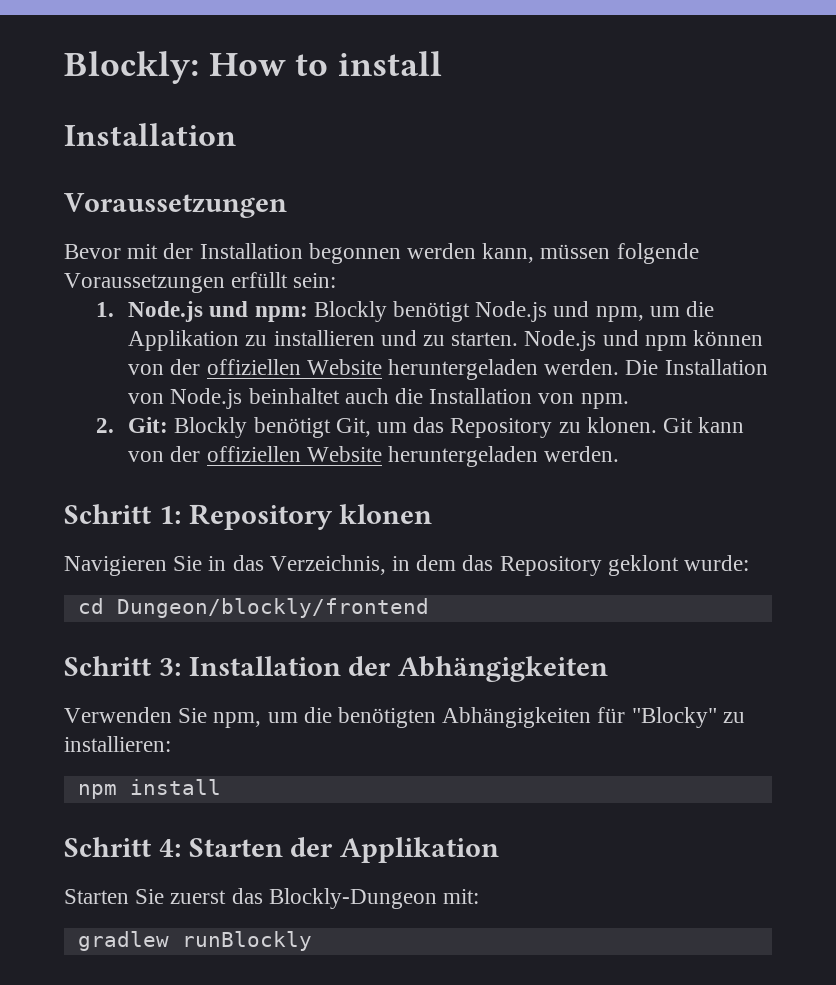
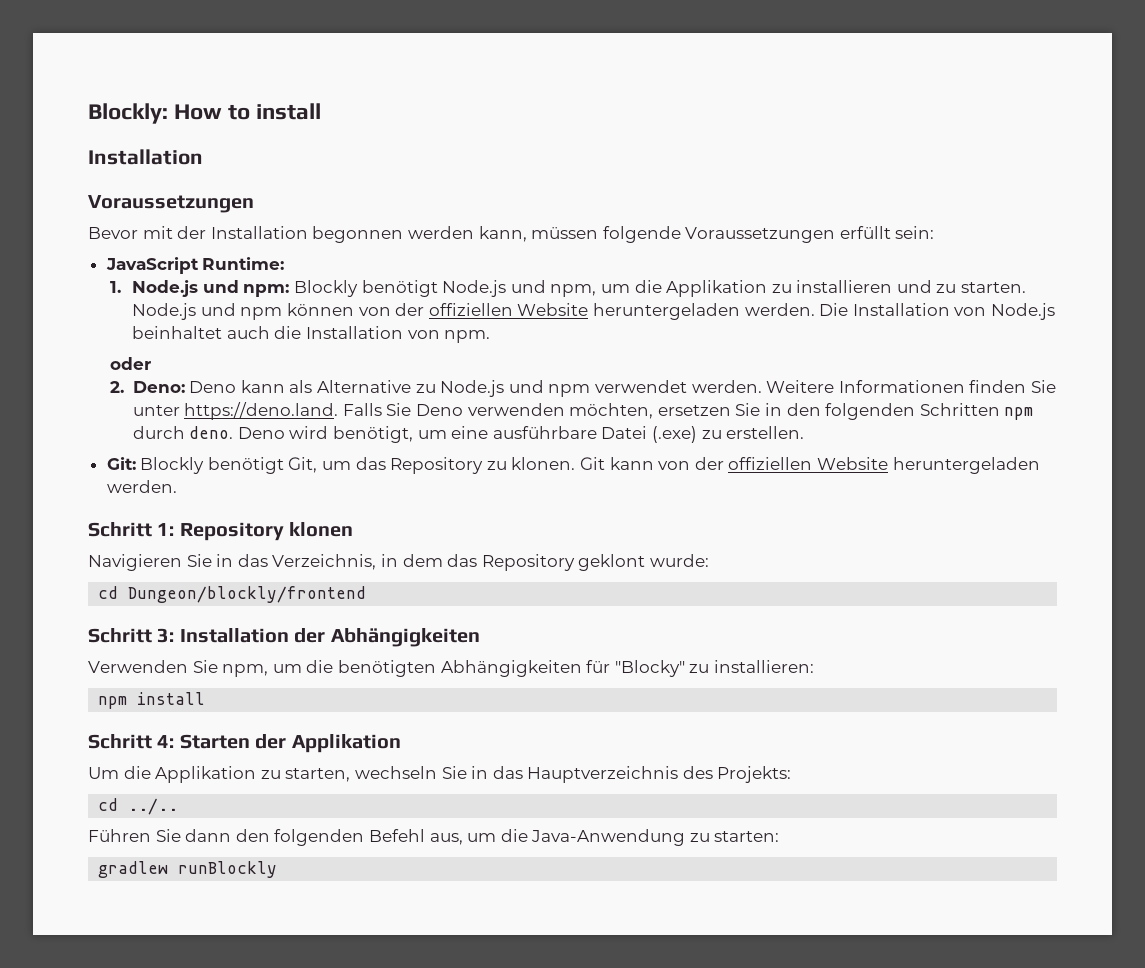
(337, 280) none -> [105,257,285,274] // JavaScript Runtime:
(629, 401) none -> [110,357,152,370] // oder
(115, 425) none -> [132,380,1056,397] [132,402,1034,420] [132,426,805,443] Deno: Deno kann als Alternative zu Node.js und npm verwendet werden. Weitere Informationen finden Sie unter https://deno.land. Falls Sie Deno verwenden möchten, ersetzen Sie in den folgenden Schritten npm durch deno. Deno wird benötigt, um eine ausführbare Datei (.exe) zu erstellen. //
[64,888,480,909] Starten Sie zuerst das Blockly-Dungeon mit: -> [88,766,792,783] [98,798,179,815] [88,829,780,846] Um die Applikation zu starten, wechseln Sie in das Hauptverzeichnis des Projekts: // cd ../.. // Führen Sie dann den folgenden Befehl aus, um die Java-Anwendung zu starten:

